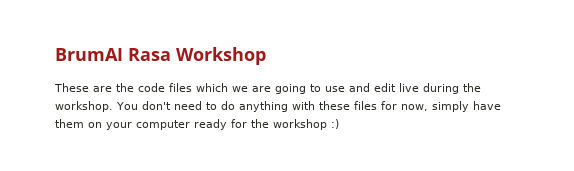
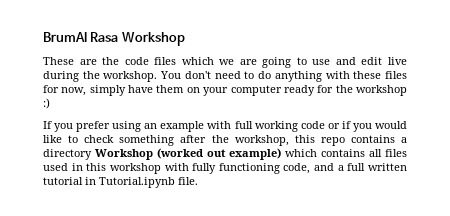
(339, 124) none -> [43,121,408,132] [43,135,408,146] [43,148,407,160] [43,163,407,174] [43,177,198,188] // If you prefer using an example with full working code or if you would like to check something after the workshop, this repo contains a directory Workshop (worked out example) which contains all files used in this workshop with fully functioning code, and a full written tutorial in Tutorial.ipynb file.

